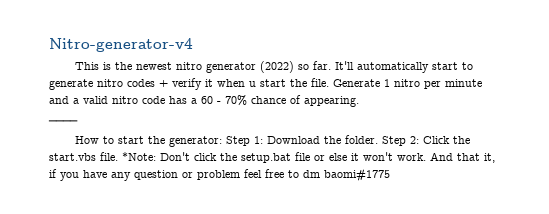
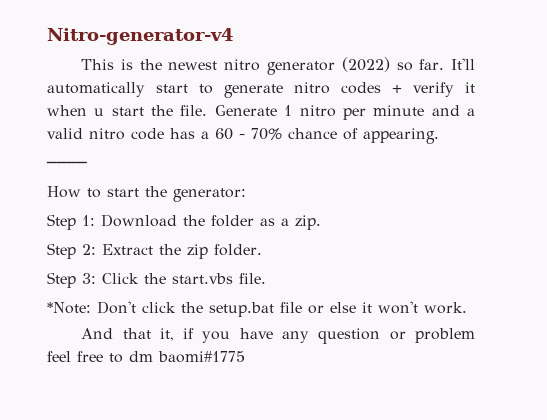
(223, 141) none -> (246, 195) //
[345,135,420,146] folder. Step 2: -> [211,215,321,230] [47,243,262,259] [47,272,96,288] folder as a zip. // Step 2: Extract the zip folder. // Step 3:
(118, 156) none -> (266, 278) //
(426, 157) none -> (467, 308) //

